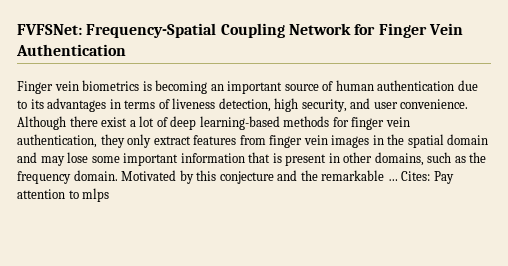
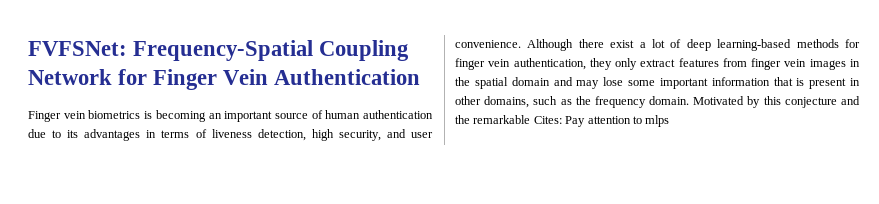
[387,179,398,181] … -> (531, 119) none

